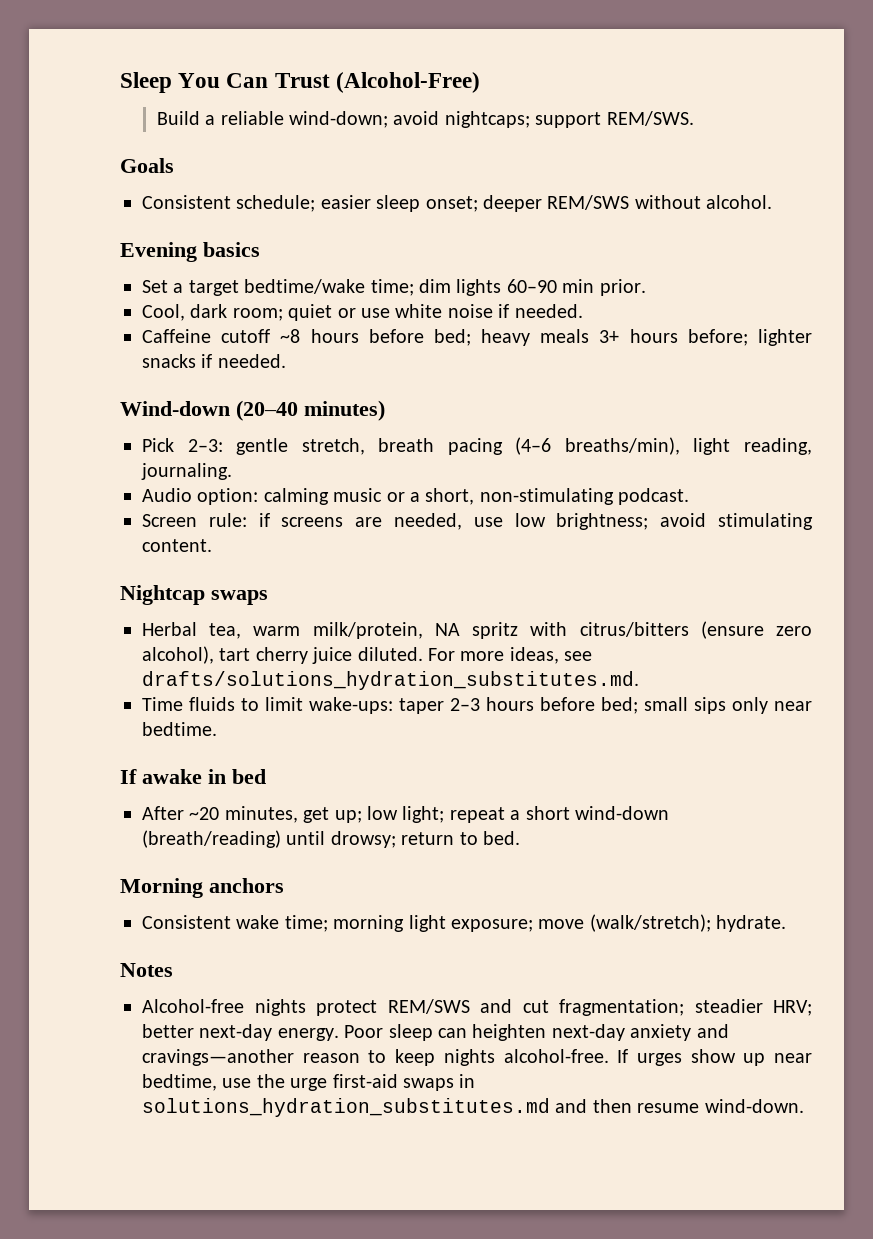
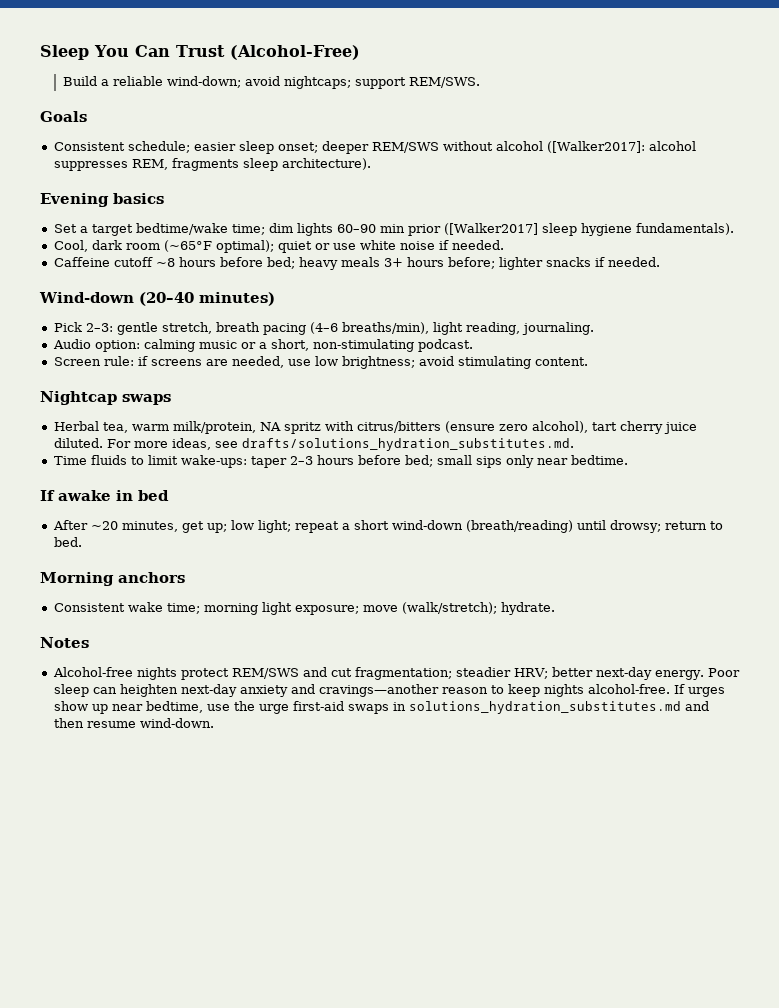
[706,195,773,209] alcohol. -> [495,141,696,153] [53,158,371,171] alcohol ([Walker2017]: alcohol suppresses REM, fragments sleep architecture).
[599,279,646,296] prior. -> [407,223,734,236] prior ([Walker2017] sleep hygiene fundamentals).
[232,308,283,321] room; -> [125,240,274,253] room (~65°F optimal);

